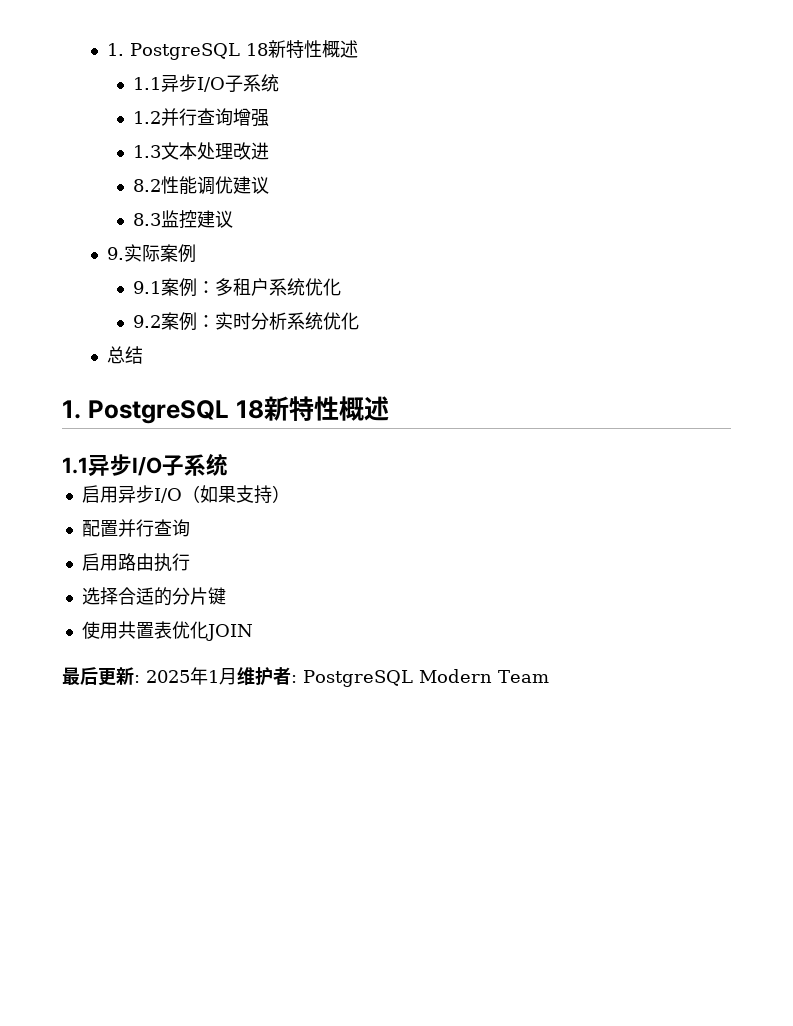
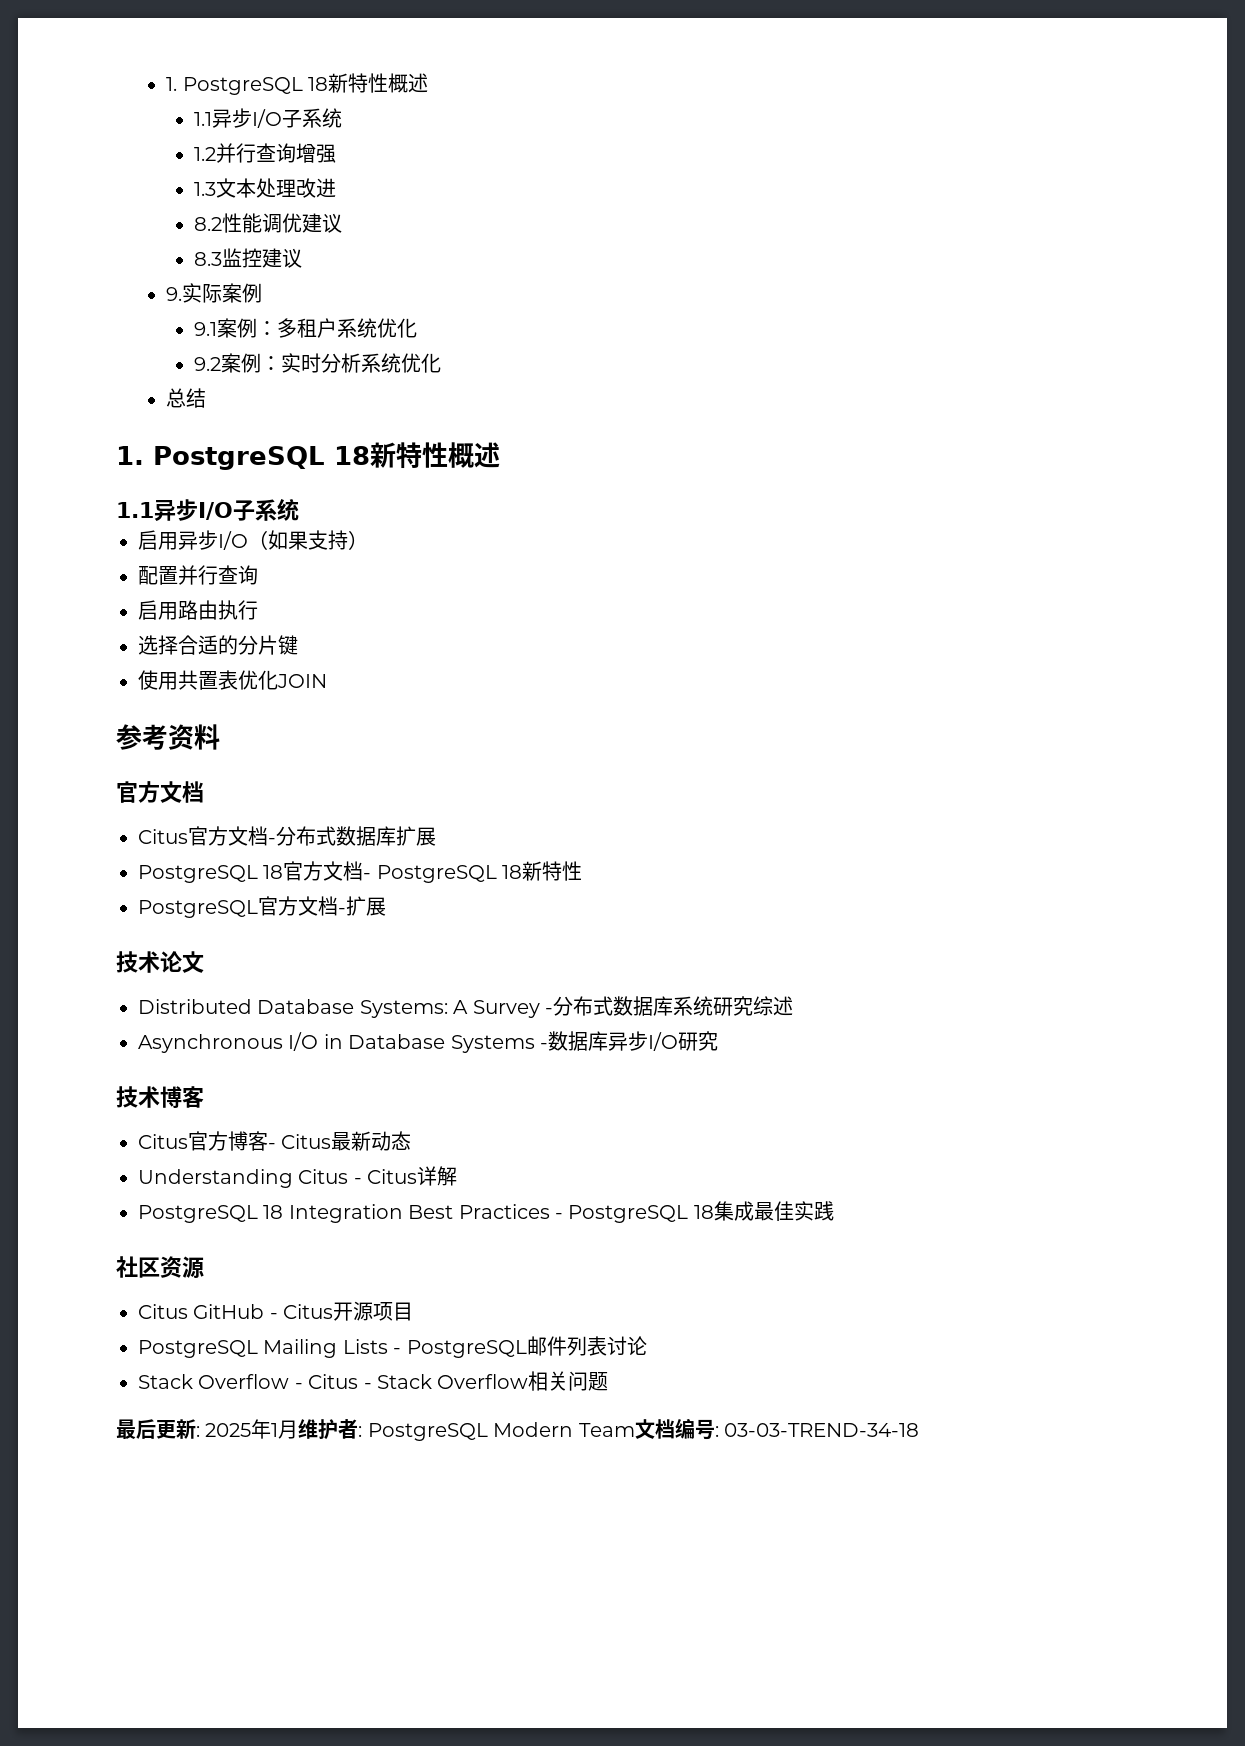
(253, 632) none -> [116,724,220,750] [116,781,204,803] [138,826,436,846] [138,861,583,883] [138,896,386,918] [116,951,204,973] [138,996,793,1018] [138,1031,718,1053] [116,1086,204,1108] [138,1131,412,1151] [138,1166,458,1188] [138,1201,834,1223] [116,1256,204,1279] [138,1301,414,1321] [138,1336,647,1358] [138,1371,609,1391] // 参考资料 // 官方文档 // Citus官方文档-分布式数据库扩展 // PostgreSQL 18官方文档- PostgreSQL 18新特性 // PostgreSQL官方文档-扩展 // 技术论文 // Distributed Database Systems: A Survey -分布式数据库系统研究综述 // Asynchronous I/O in Database Systems -数据库异步I/O研究 // 技术博客 // Citus官方博客- Citus最新动态 // Understanding Citus - Citus详解 // PostgreSQL 18 Integration Best Practices - PostgreSQL 18集成最佳实践 // 社区资源 // Citus GitHub - Citus开源项目 // PostgreSQL Mailing Lists - PostgreSQL邮件列表讨论 // Stack Overflow - Citus - Stack Overflow相关问题
(549, 676) none -> [634,1418,919,1440] 文档编号: 03-03-TREND-34-18

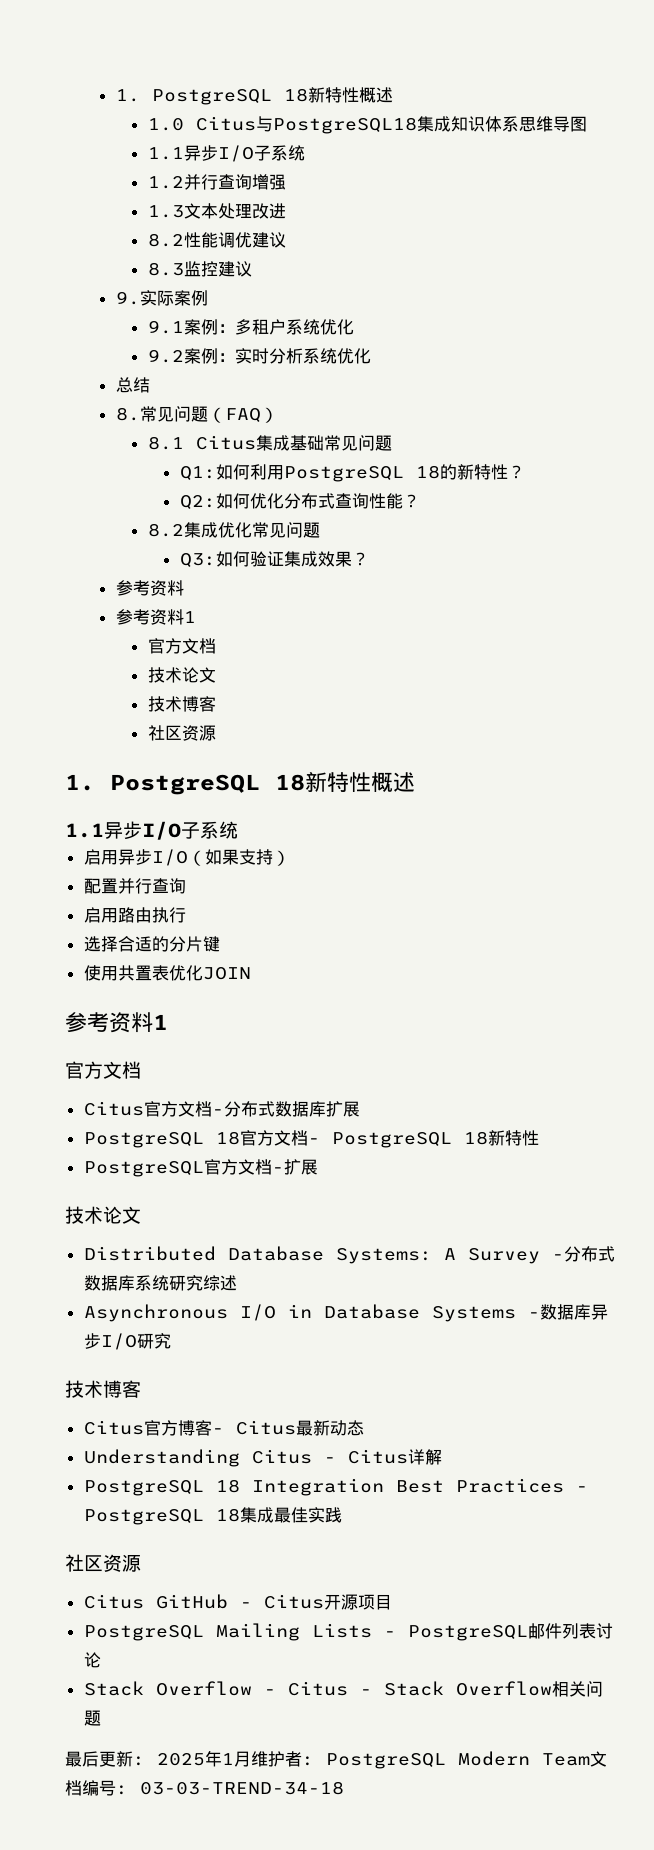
[166,73,429,95] 1. PostgreSQL 18新特性概述 -> [115,87,393,105] [147,116,587,134] 1. PostgreSQL 18新特性概述 // 1.0 Citus与PostgreSQL18集成知识体系思维导图
(207, 398) none -> [115,406,278,423] [147,435,392,451] [179,464,525,482] [179,493,420,509] [147,522,320,538] [179,551,369,567] [115,580,184,596] [115,609,196,625] [147,638,216,654] [147,667,216,683] [147,696,216,712] [147,725,216,741] // 8.常见问题（FAQ） // 8.1 Citus集成基础常见问题 // Q1:如何利用PostgreSQL 18的新特性？ // Q2:如何优化分布式查询性能？ // 8.2集成优化常见问题 // Q3:如何验证集成效果？ // 参考资料 // 参考资料1 // 官方文档 // 技术论文 // 技术博客 // 社区资源
(220, 737) none -> [153,1014,168,1030] 1

